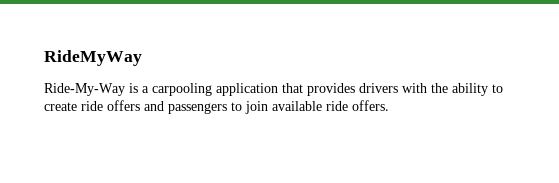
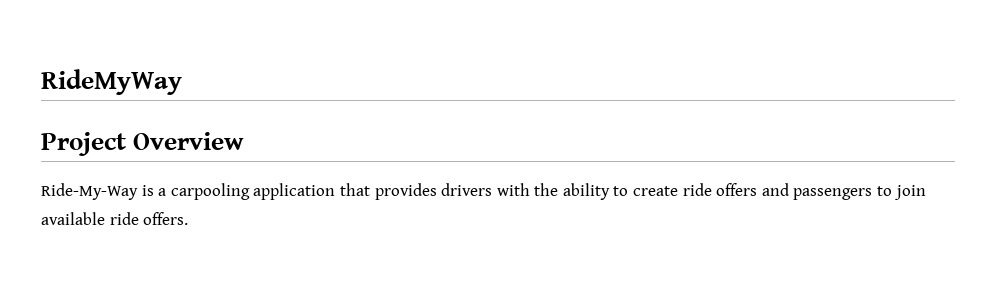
(142, 58) none -> [41,132,245,156] // Project Overview

